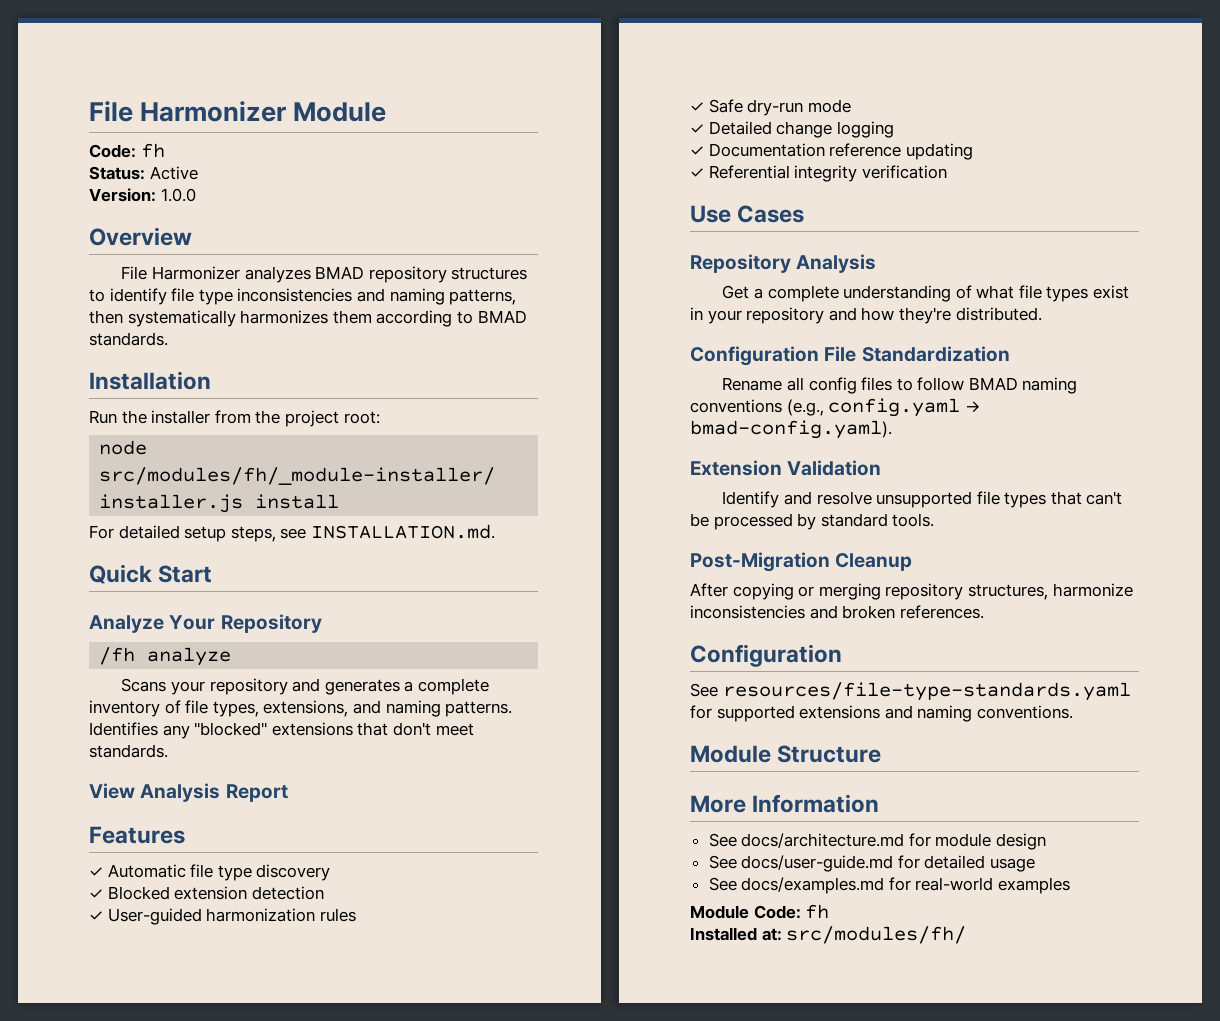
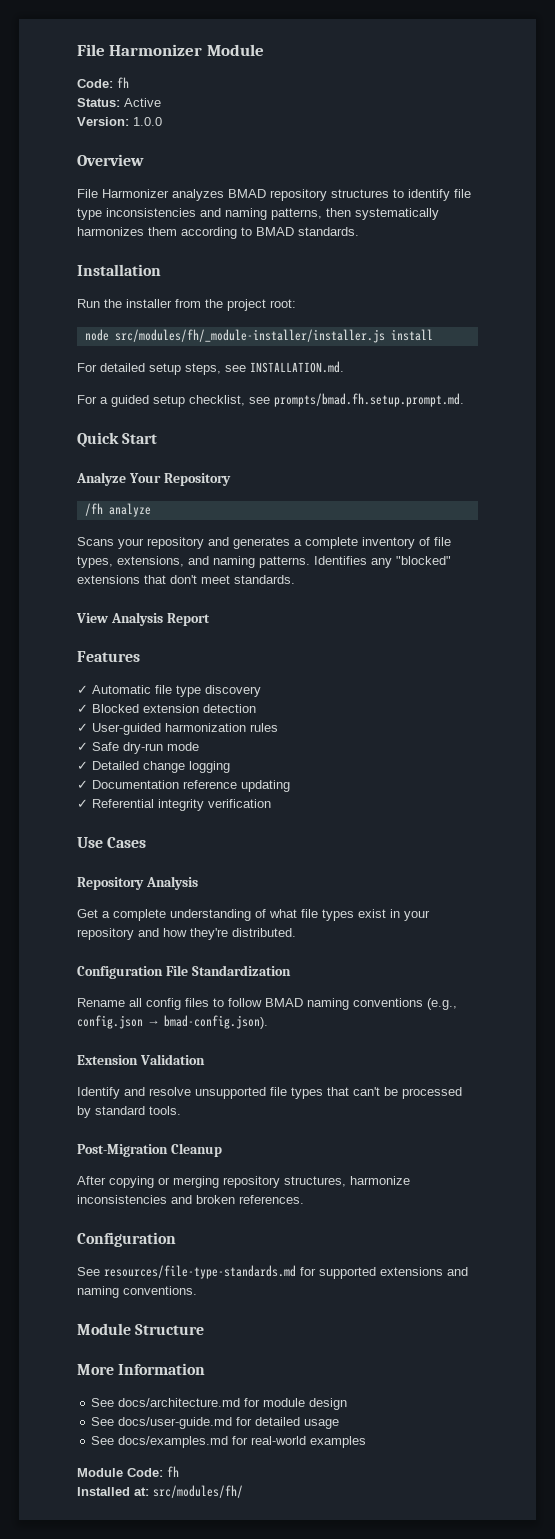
(495, 531) none -> [77,393,464,407] // For a guided setup checklist, see prompts/bmad.fh.setup.prompt.md.
[828,398,981,417] [690,420,892,439] config.yaml → bmad-config.yaml). -> [77,1015,268,1029] config.json → bmad-config.json).
[722,682,1131,701] resources/file-type-standards.yaml -> [104,1265,296,1279] resources/file-type-standards.md

